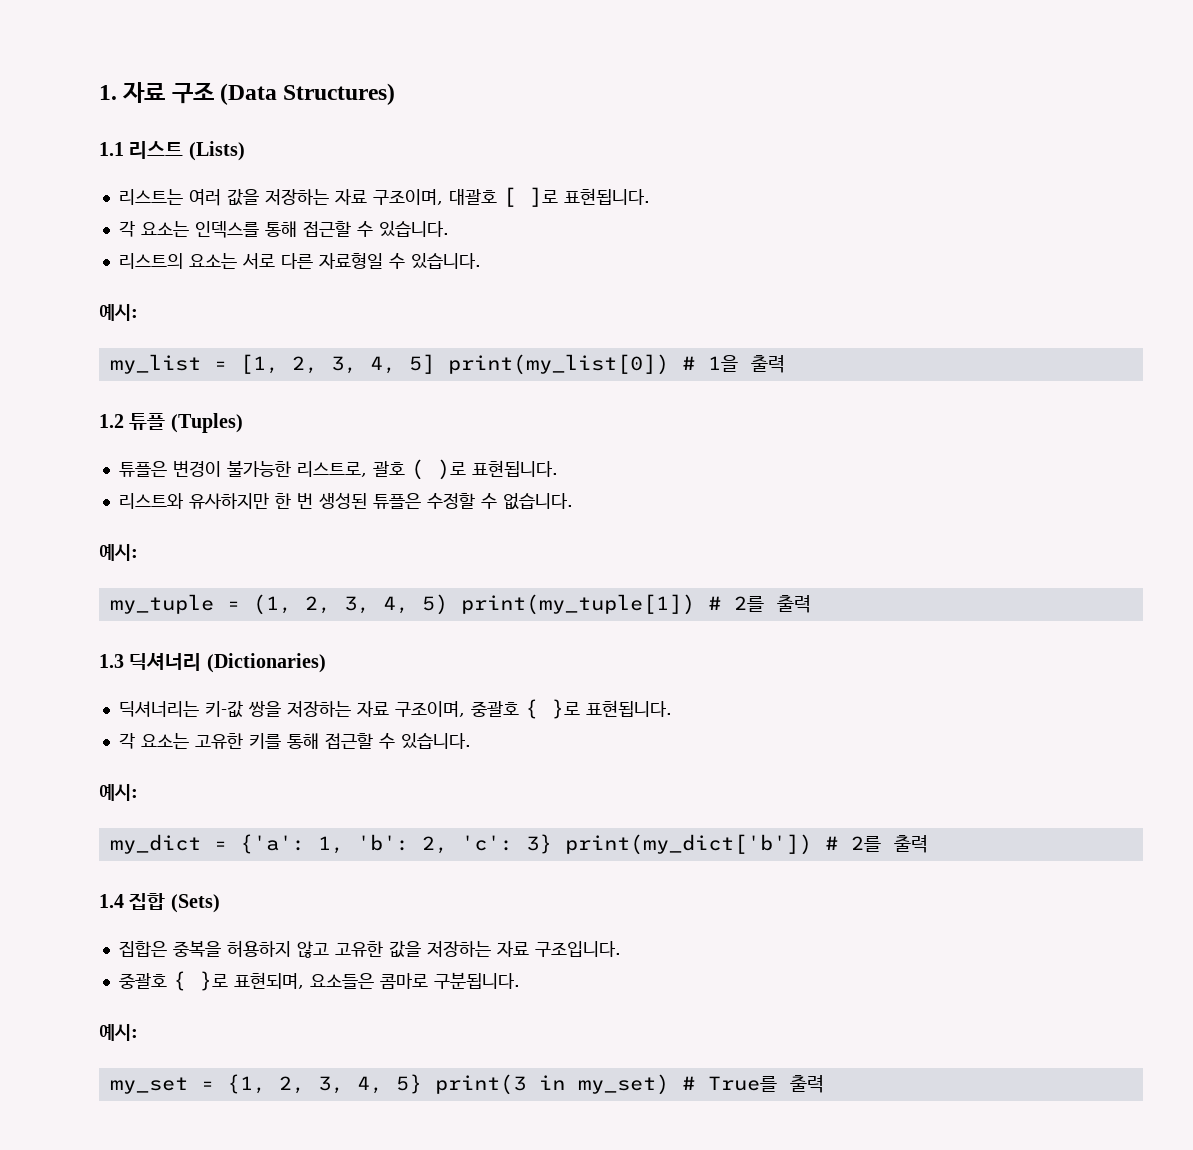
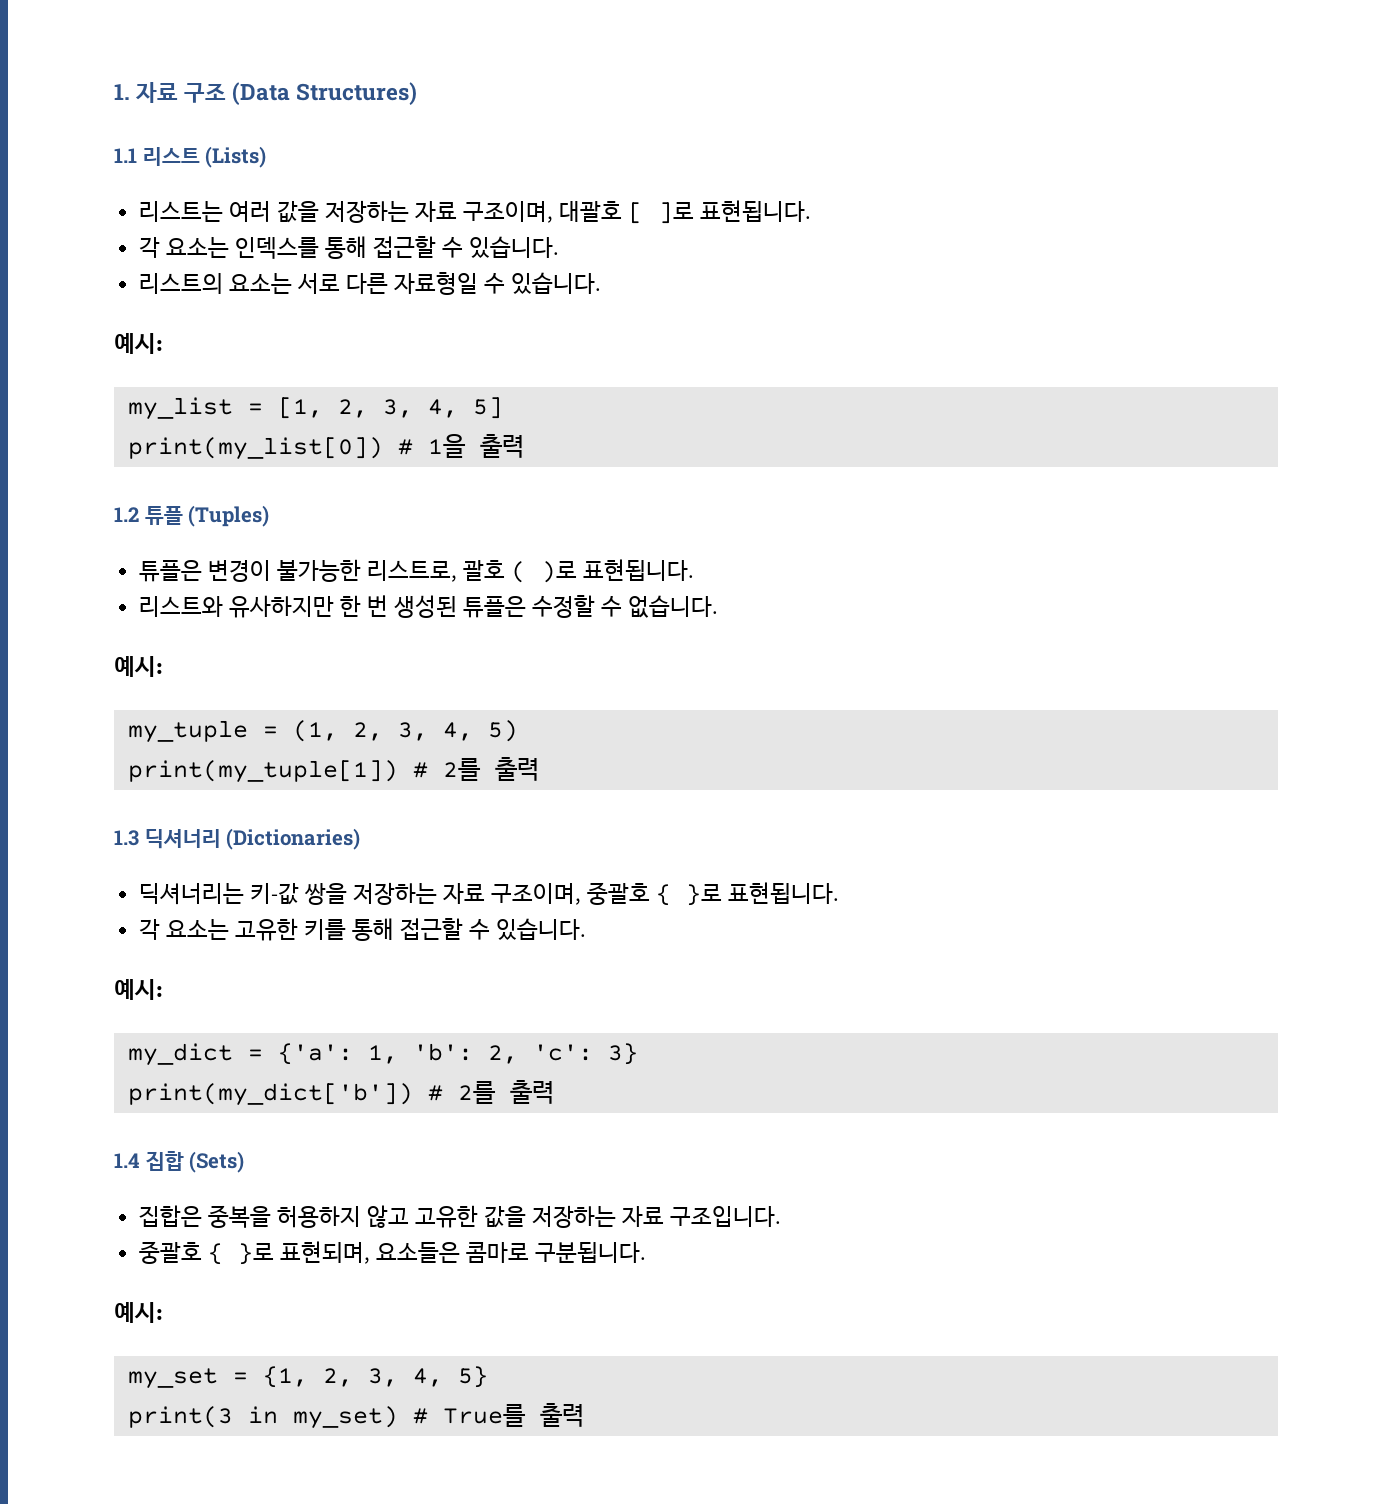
(435, 364) none -> (503, 408) //
(448, 604) none -> (518, 731) //
(552, 844) none -> (638, 1054) //
(422, 1084) none -> (488, 1377) //

